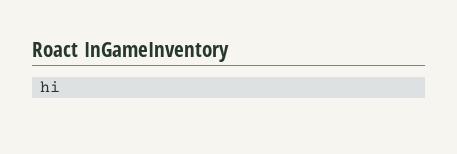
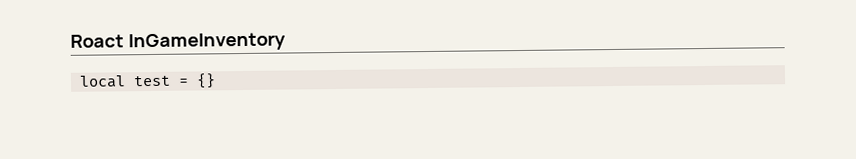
[40,81,61,92] hi -> [78,73,216,89] local test = {}

